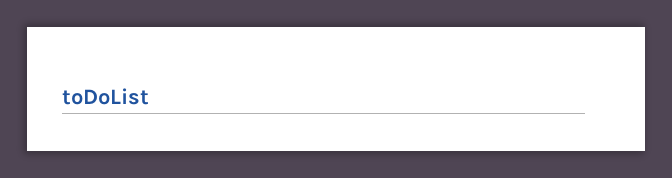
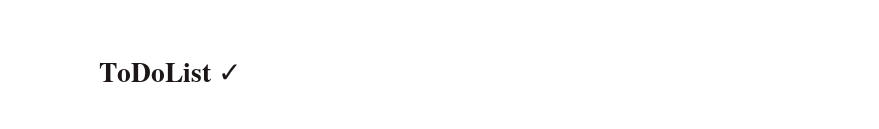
[62,88,149,105] toDoList -> [99,63,242,82] ToDoList ✓

